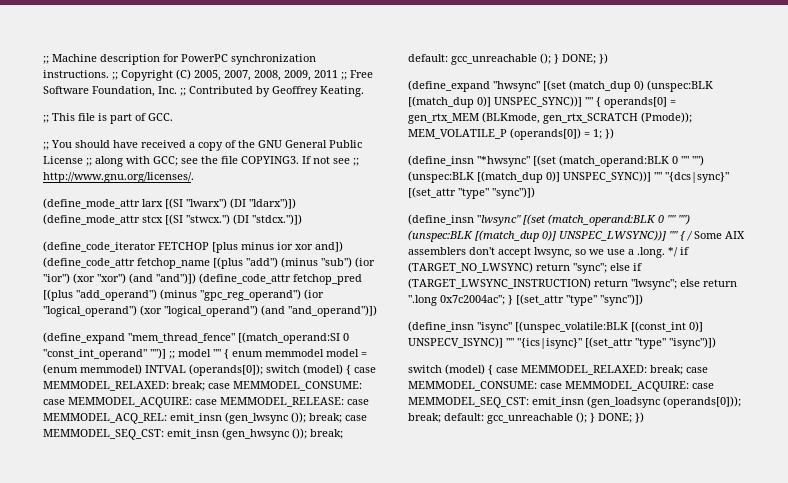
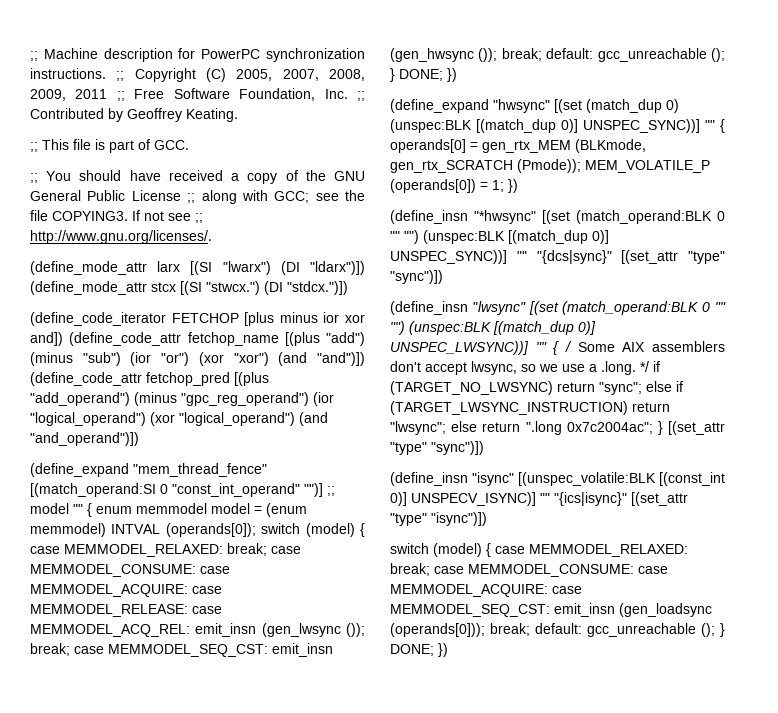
[43,273,70,284] "ior") -> [161,352,190,366] "or")

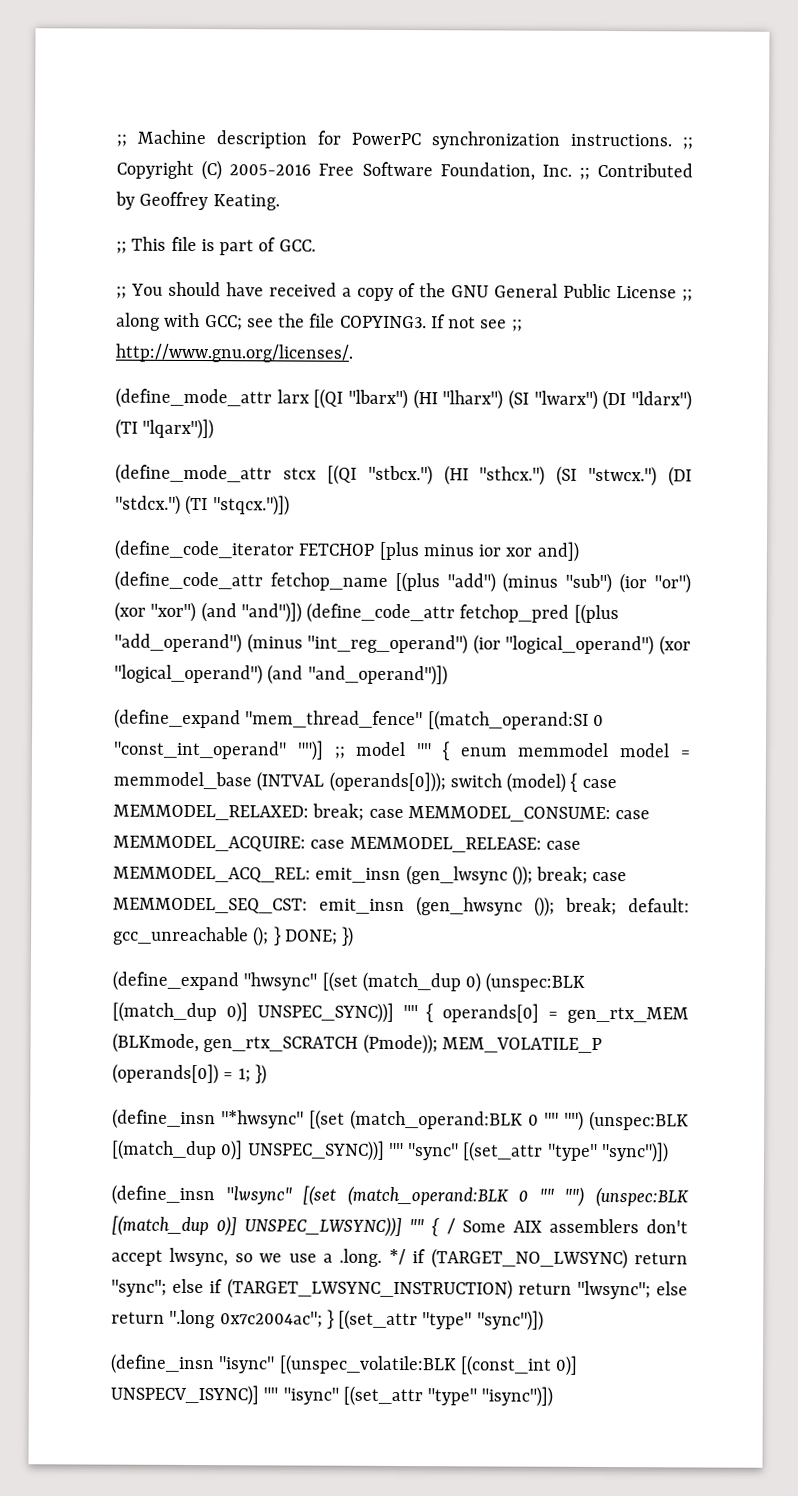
[236,69,365,81] [30,89,125,101] 2005, 2007, 2008, 2009, 2011 ;; -> [229,164,312,176] 2005-2016
[190,261,365,275] [30,281,348,295] [(SI "lwarx") (DI "ldarx")]) (define_mode_attr stcx [(SI "stwcx.") (DI "stdcx.")]) -> [313,388,693,411] [115,418,215,440] [115,463,692,487] [115,494,290,516] [(QI "lbarx") (HI "lharx") (SI "lwarx") (DI "ldarx") (TI "lqarx")]) // (define_mode_attr stcx [(QI "stbcx.") (HI "sthcx.") (SI "stwcx.") (DI "stdcx.") (TI "stqcx.")])
[181,392,309,406] "gpc_reg_operand") -> [307,633,469,655] "int_reg_operand")
[266,503,307,517] [30,523,256,537] (enum memmodel) INTVAL (operands[0]); -> [113,771,446,793] memmodel_base (INTVAL (operands[0]));
[536,250,612,264] "{dcs|sync}" -> [407,1143,460,1161] "sync"
[554,492,627,506] "{ics|isync}" -> [282,1387,339,1405] "isync"
[390,543,688,557] [390,563,668,577] [390,584,582,597] [390,603,712,617] [390,623,725,637] [390,643,448,657] // switch (model) { case MEMMODEL_RELAXED: break; case MEMMODEL_CONSUME: case MEMMODEL_ACQUIRE: case MEMMODEL_SEQ_CST: emit_insn (gen_loadsync (operands[0])); break; default: gcc_unreachable (); } DONE; }) -> (554, 1396) none

